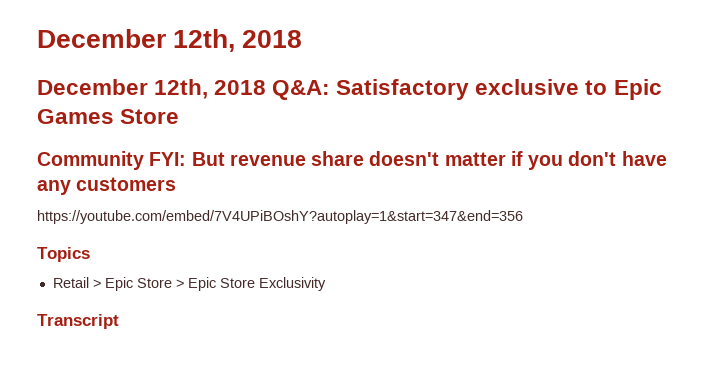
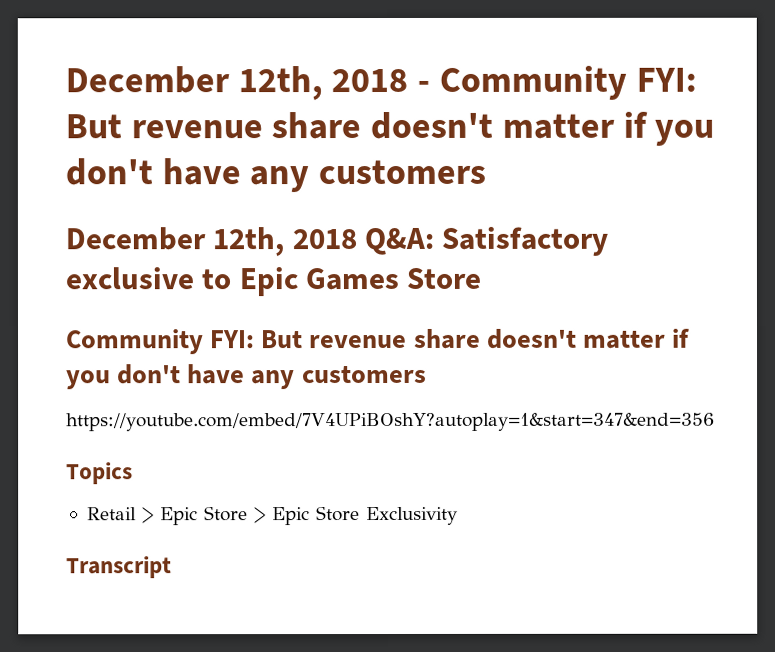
[37,29,303,52] December 12th, 2018 -> [65,65,697,101] [65,111,715,146] [65,158,487,193] December 12th, 2018 - Community FYI: But revenue share doesn't matter if you don't have any customers

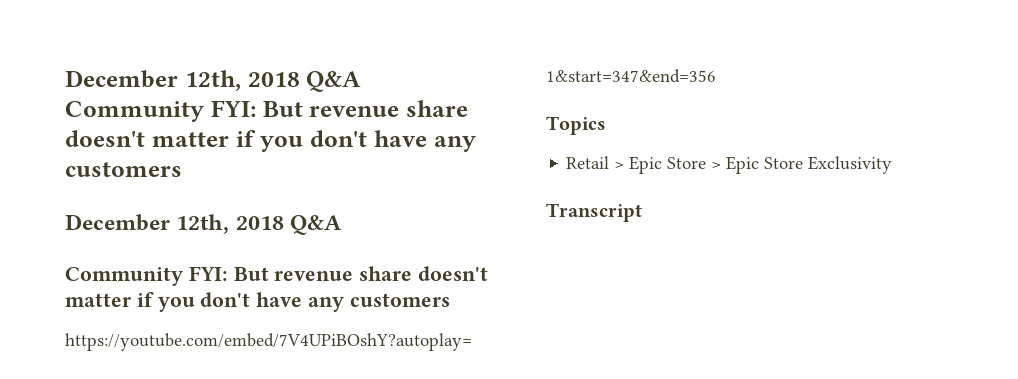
[65,66,431,101] December 12th, 2018 - -> [65,70,362,92] December 12th, 2018 Q&A
[364,226,609,256] [65,267,482,297] Q&A: Satisfactory exclusive to Epic Games Store -> [290,215,343,235] Q&A

